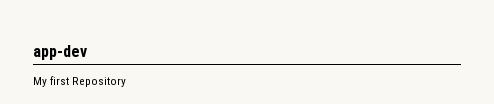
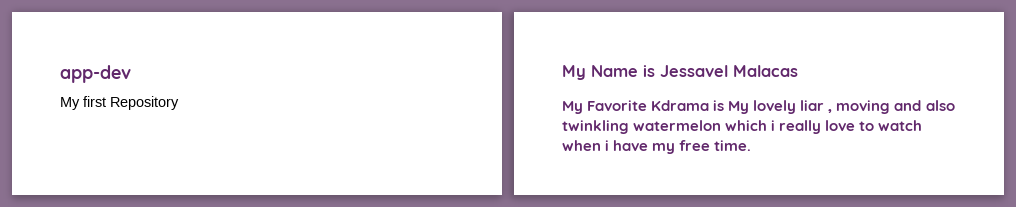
(127, 82) none -> [562,65,798,80] [562,100,955,114] [562,120,923,134] [562,140,752,154] // My Name is Jessavel Malacas // My Favorite Kdrama is My lovely liar , moving and also twinkling watermelon which i really love to watch when i have my free time.

